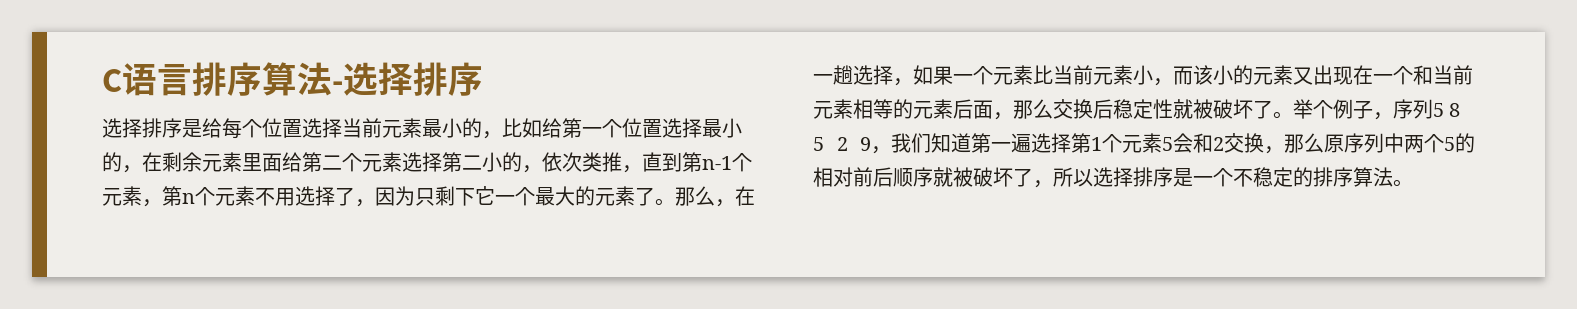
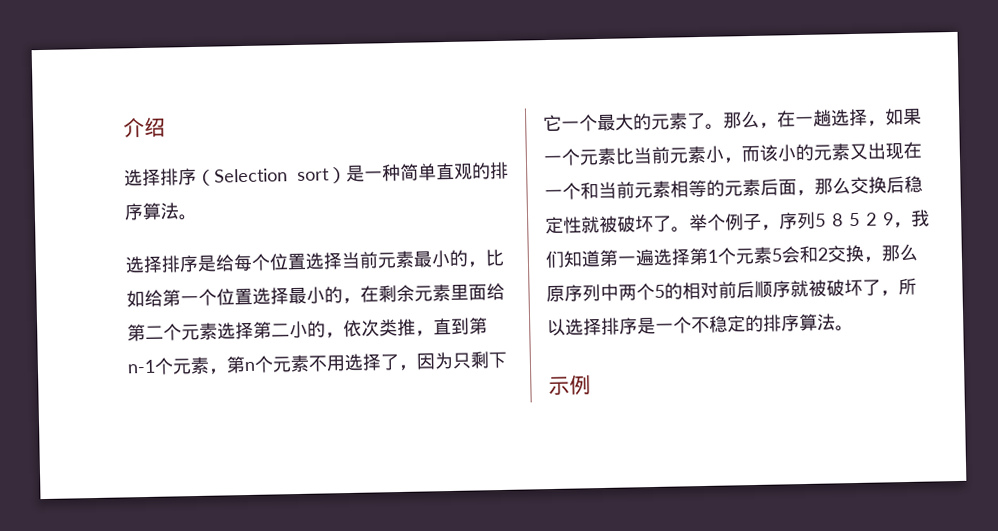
[102,62,483,96] C语言排序算法-选择排序 -> [123,117,166,138] [124,161,509,187] [124,202,198,221] 介绍 // 选择排序（Selection sort）是一种简单直观的排序算法。
(1413, 183) none -> [548,375,591,396] // 示例

